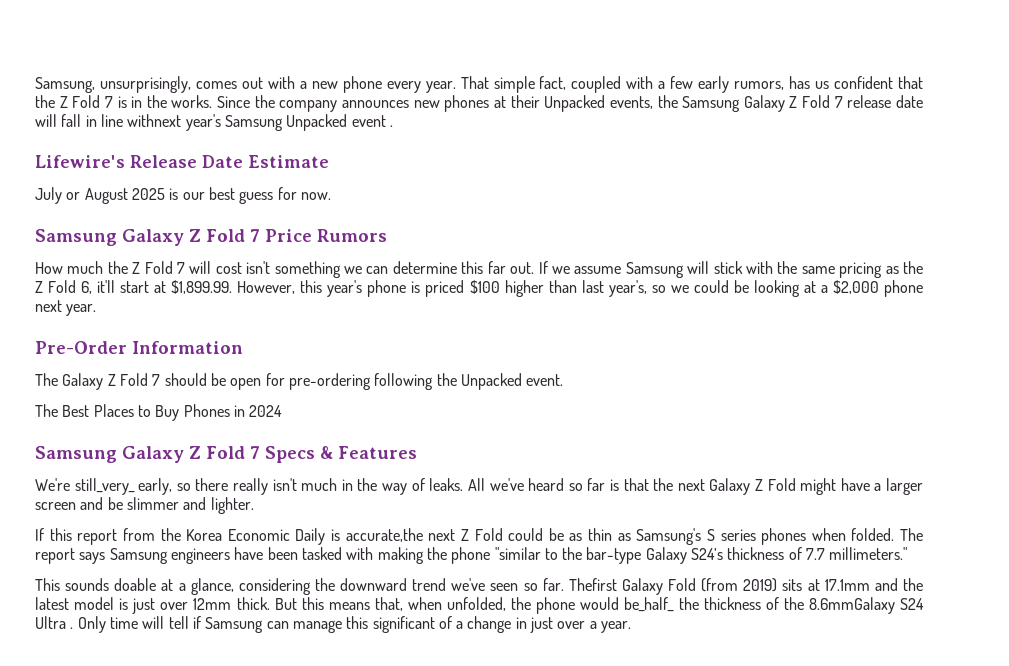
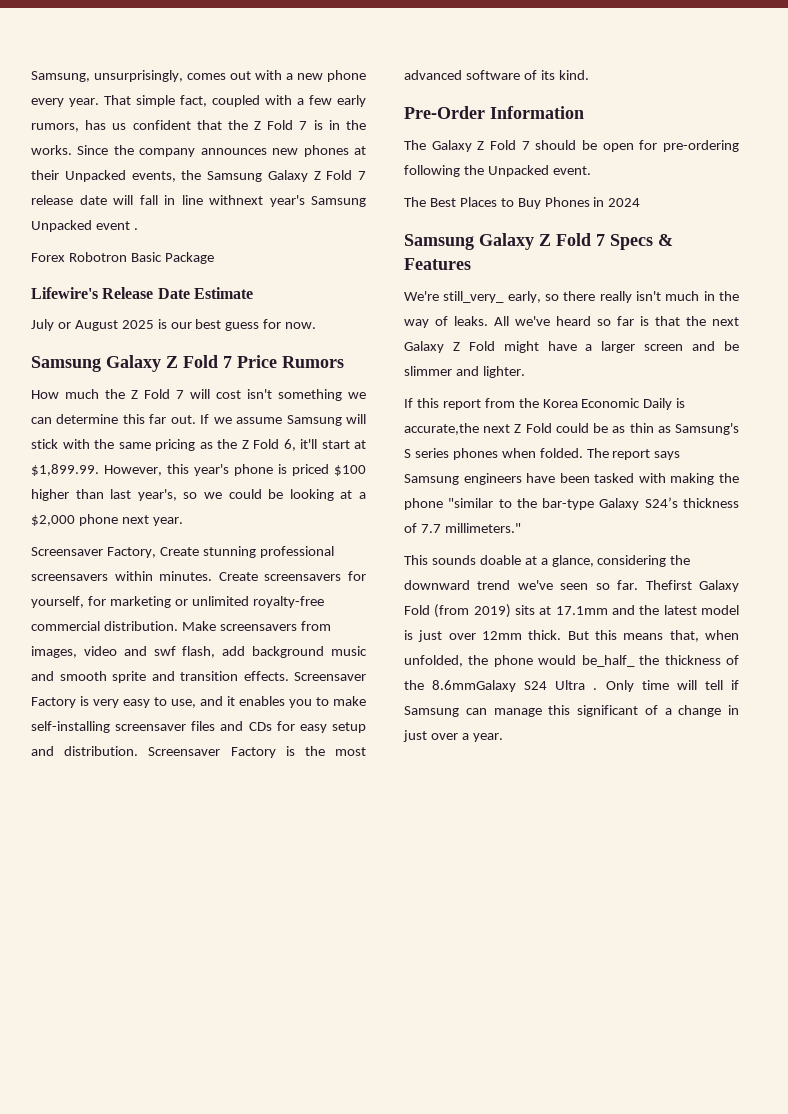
(393, 126) none -> [31,252,214,264] // Forex Robotron Basic Package
(97, 310) none -> [31,546,334,558] [31,571,366,581] [31,596,324,608] [31,621,331,631] [31,646,367,658] [31,671,366,683] [31,696,366,708] [31,721,367,733] [31,746,366,758] [404,70,589,80] // Screensaver Factory, Create stunning professional screensavers within minutes. Create screensavers for yourself, for marketing or unlimited royalty-free commercial distribution. Make screensavers from images, video and swf flash, add background music and smooth sprite and transition effects. Screensaver Factory is very easy to use, and it enables you to make self-installing screensaver files and CDs for easy setup and distribution. Screensaver Factory is the most advanced software of its kind.

